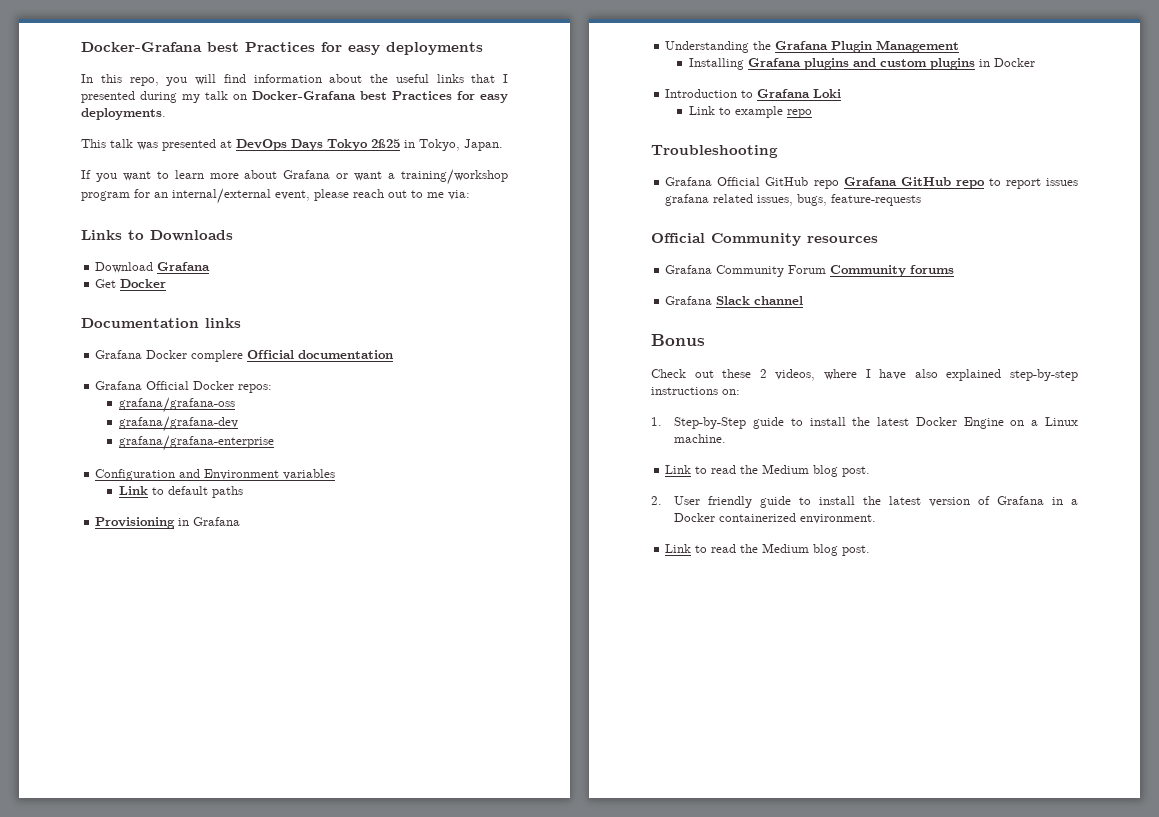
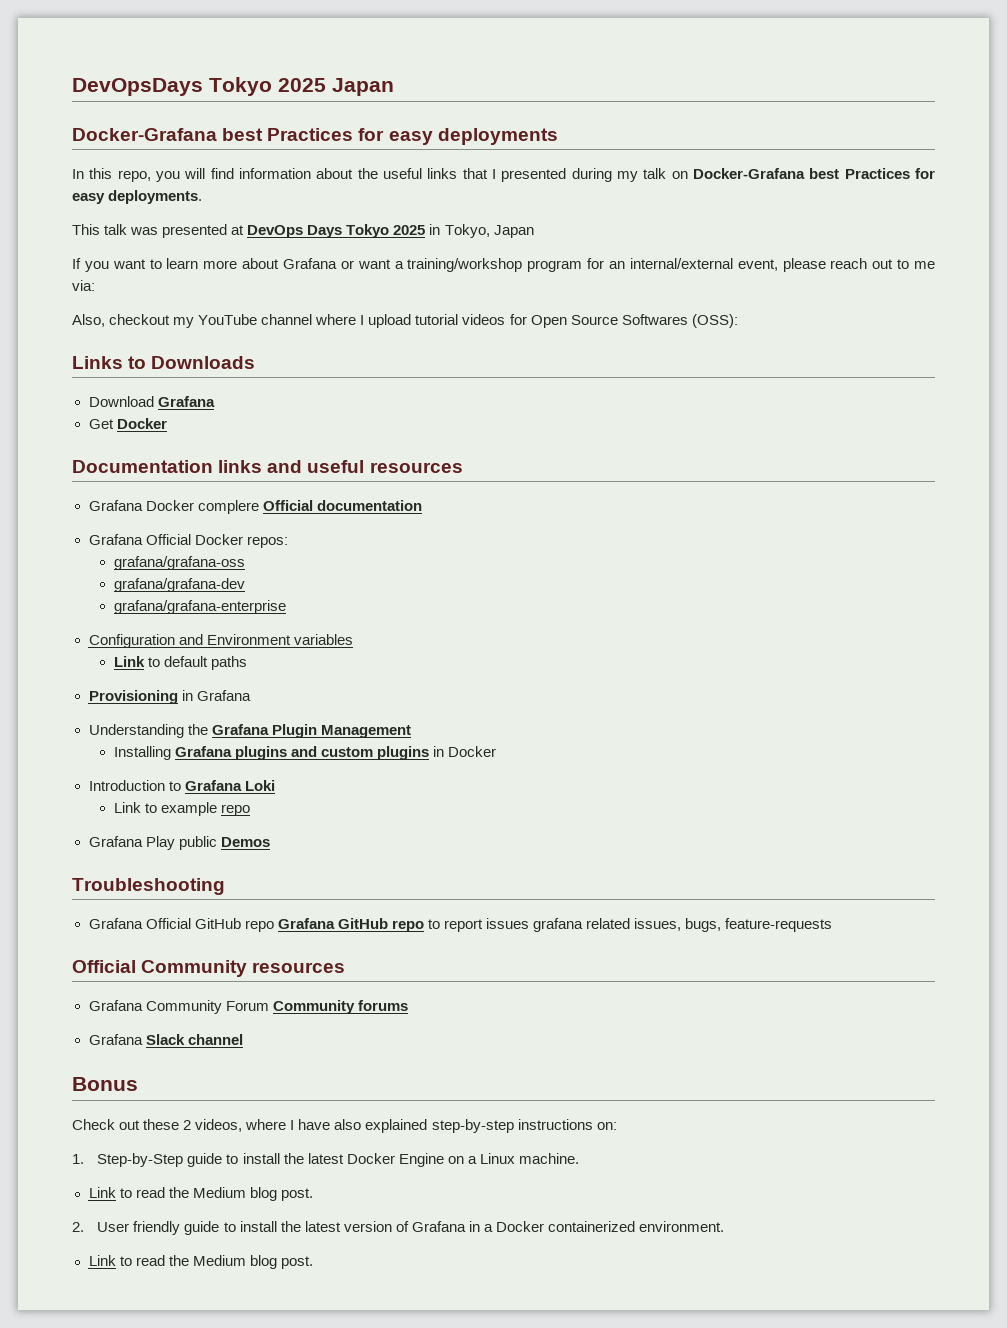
(81, 47) none -> [72,77,394,96] DevOpsDays Tokyo 2025 Japan //
[371,139,400,148] 2ß25 -> [393,225,426,235] 2025
[464,139,503,151] Japan. -> [493,225,534,238] Japan
(470, 195) none -> [72,314,738,328] // Also, checkout my YouTube channel where I upload tutorial videos for Open Source Softwares (OSS):
(241, 323) none -> [267,460,463,473] and useful resources
(812, 113) none -> [88,836,270,850] // Grafana Play public Demos

